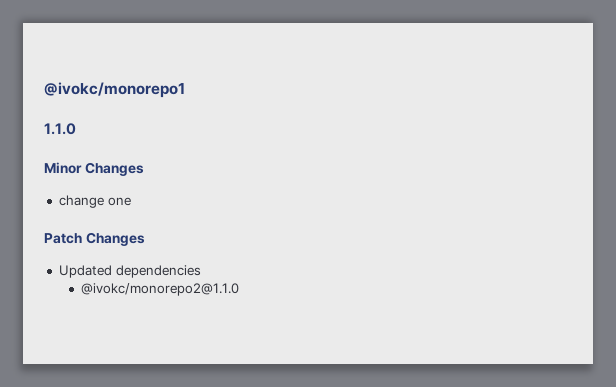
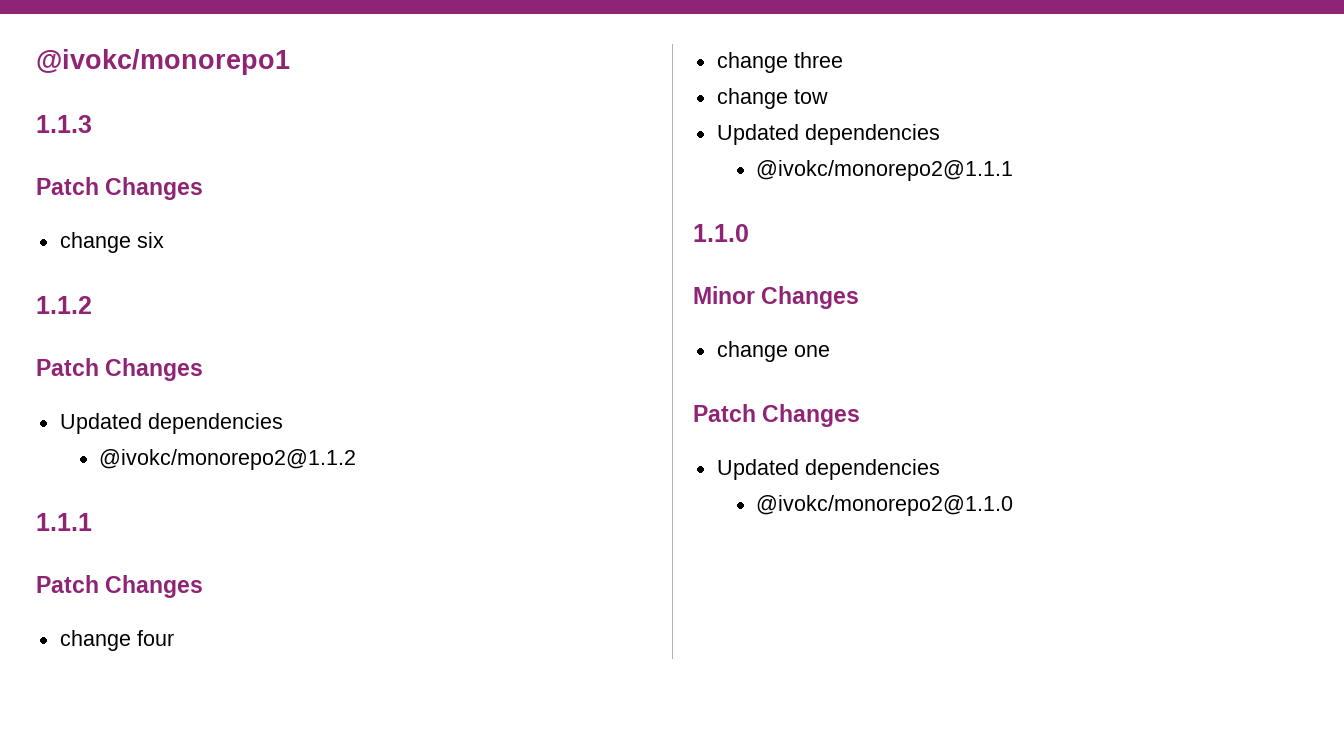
(185, 90) none -> [36,115,92,133] [36,177,204,200] [59,232,164,253] [36,296,92,314] [36,358,204,381] [59,413,283,434] [99,449,357,470] [36,513,92,531] [36,575,204,598] [59,630,174,651] [716,52,843,73] [716,88,828,109] [716,124,940,145] [756,160,1014,181] // 1.1.3 // Patch Changes // change six // 1.1.2 // Patch Changes // Updated dependencies // @ivokc/monorepo2@1.1.2 // 1.1.1 // Patch Changes // change four // change three // change tow // Updated dependencies // @ivokc/monorepo2@1.1.1

